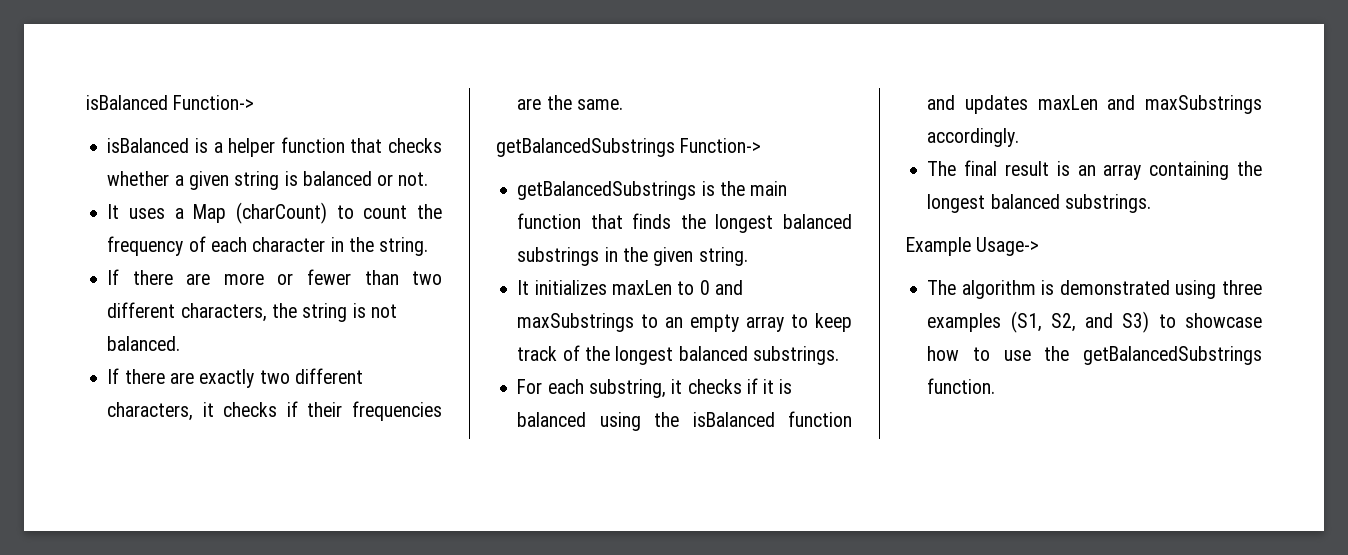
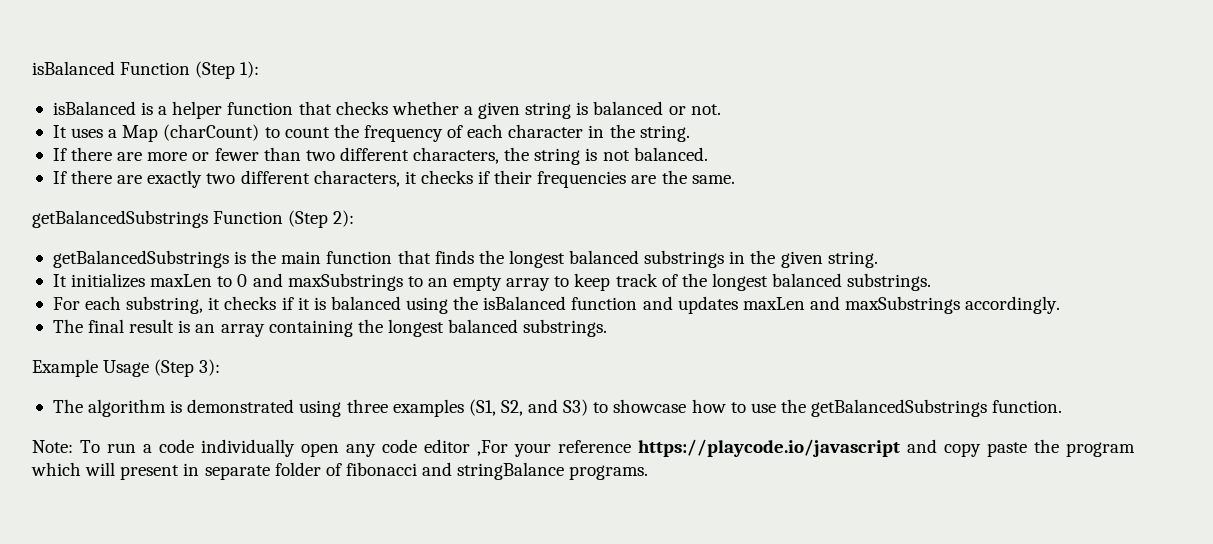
[86,95,255,110] isBalanced Function-> -> [32,61,260,79] isBalanced Function (Step 1):
[680,138,762,153] Function-> -> [213,210,355,228] Function (Step 2):
[976,237,1040,256] Usage-> -> [103,359,221,377] Usage (Step 3):
(996, 386) none -> [32,439,1135,457] [31,462,649,480] // Note: To run a code individually open any code editor ,For your reference https://playcode.io/javascript and copy paste the program which will present in separate folder of fibonacci and stringBalance programs.

